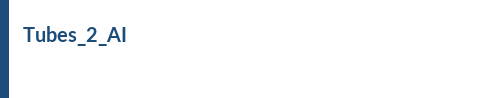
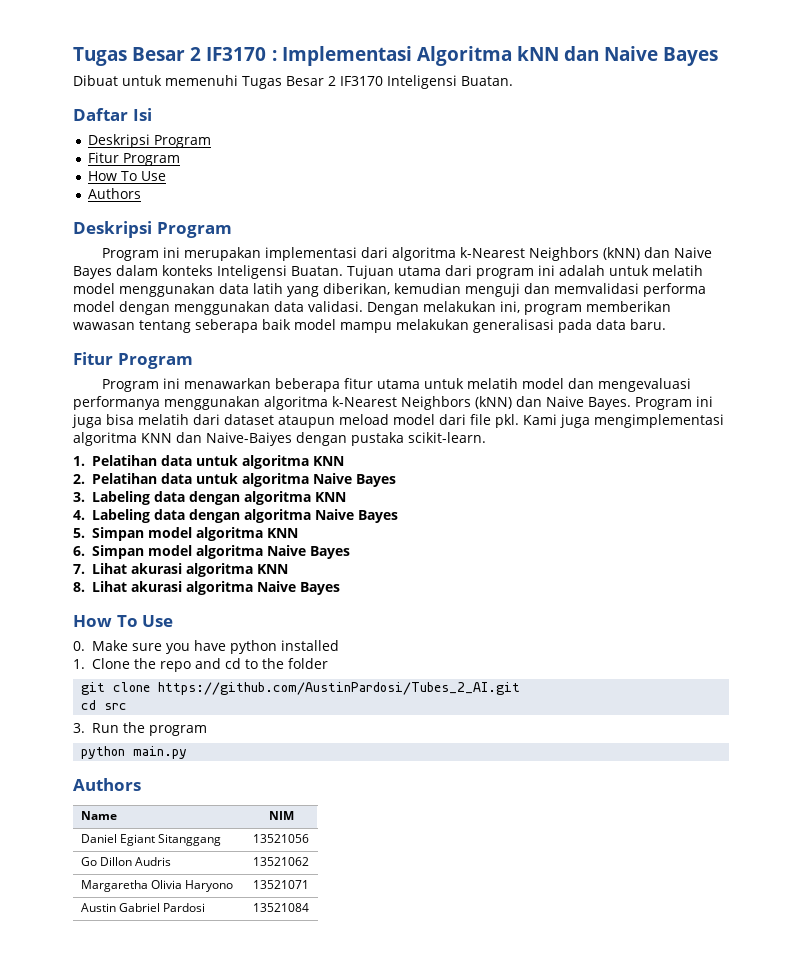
[23,26,127,46] Tubes_2_AI -> [73,46,719,66] [73,75,513,89] [73,108,152,121] [87,134,211,148] [87,152,180,166] [87,171,166,181] [87,188,141,199] [73,221,232,238] [102,247,713,261] [73,265,703,279] [73,283,706,297] [73,301,671,315] [73,319,666,333] [73,352,193,369] [102,378,692,392] [73,396,713,410] [72,414,724,428] [73,432,486,446] [73,455,344,469] [73,473,396,487] [73,491,346,505] [73,509,398,523] [73,527,298,541] [73,545,350,559] [73,563,288,577] [73,581,340,595] [73,615,174,627] [73,640,339,654] [73,658,328,672] [81,682,521,695] [81,700,128,710] [73,722,207,736] [81,746,188,759] [73,778,141,791] [80,811,117,820] [268,811,294,820] [80,834,222,846] [253,834,309,843] [80,857,172,866] [253,857,309,866] [80,880,234,892] [253,880,309,889] [80,903,206,912] [253,903,309,912] Tugas Besar 2 IF3170 : Implementasi Algoritma kNN dan Naive Bayes // Dibuat untuk memenuhi Tugas Besar 2 IF3170 Inteligensi Buatan. // Daftar Isi // Deskripsi Program // Fitur Program // How To Use // Authors // Deskripsi Program // Program ini merupakan implementasi dari algoritma k-Nearest Neighbors (kNN) dan Naive Bayes dalam konteks Inteligensi Buatan. Tujuan utama dari program ini adalah untuk melatih model menggunakan data latih yang diberikan, kemudian menguji dan memvalidasi performa model dengan menggunakan data validasi. Dengan melakukan ini, program memberikan wawasan tentang seberapa baik model mampu melakukan generalisasi pada data baru. // Fitur Program // Program ini menawarkan beberapa fitur utama untuk melatih model dan mengevaluasi performanya menggunakan algoritma k-Nearest Neighbors (kNN) dan Naive Bayes. Program ini juga bisa melatih dari dataset ataupun meload model dari file pkl. Kami juga mengimplementasi algoritma KNN dan Naive-Baiyes dengan pustaka scikit-learn. // 1. Pelatihan data untuk algoritma KNN // 2. Pelatihan data untuk algoritma Naive Bayes // 3. Labeling data dengan algoritma KNN // 4. Labeling data dengan algoritma Naive Bayes // 5. Simpan model algoritma KNN // 6. Simpan model algoritma Naive Bayes // 7. Lihat akurasi algoritma KNN // 8. Lihat akurasi algoritma Naive Bayes // How To Use // 0. Make sure you have python installed // 1. Clone the repo and cd to the folder // git clone https://github.com/AustinPardosi/Tubes_2_AI.git // cd src // 3. Run the program // python main.py // Authors // Name | NIM // Daniel Egiant Sitanggang | 13521056 // Go Dillon Audris | 13521062 // Margaretha Olivia Haryono | 13521071 // Austin Gabriel Pardosi | 13521084

